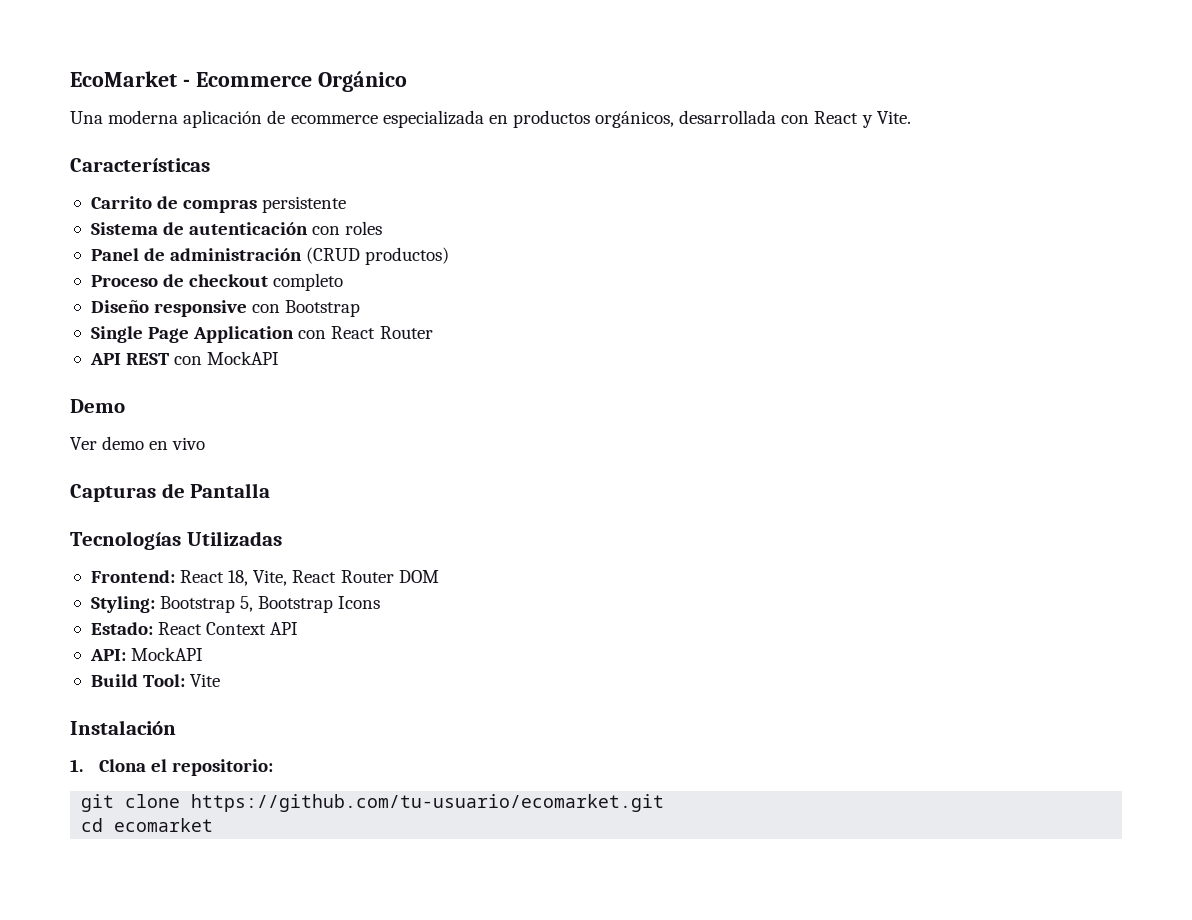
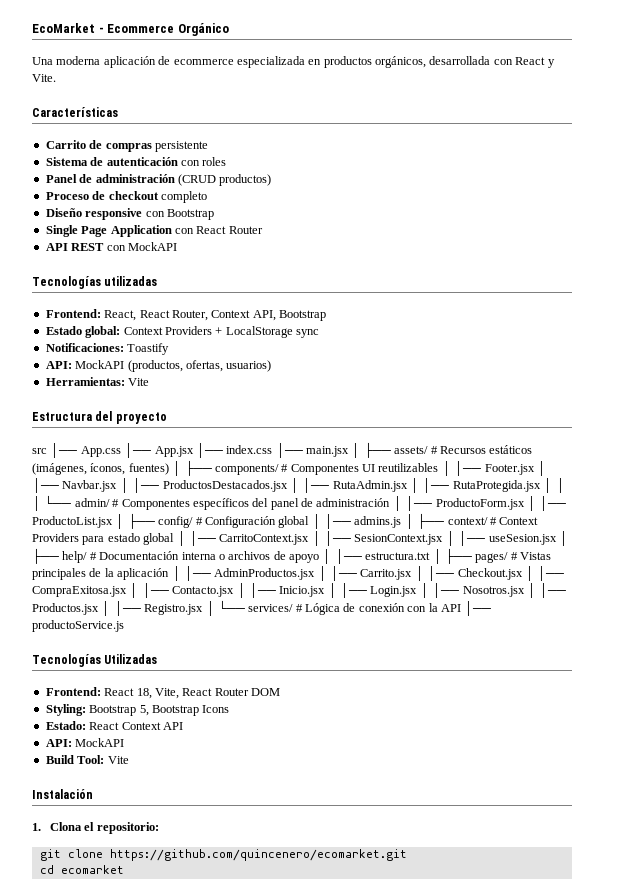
[70,399,125,413] [70,436,206,450] [70,483,271,502] Demo // Ver demo en vivo // Capturas de Pantalla -> [32,276,158,289] [45,309,326,321] [45,326,319,338] [45,343,170,355] [45,360,272,372] [45,377,150,386] [32,411,167,424] [32,442,533,458] [32,460,546,476] [32,478,565,493] [32,495,567,511] [32,513,539,529] [32,531,568,546] [32,548,551,564] [32,566,565,581] [32,583,567,598] [32,600,492,616] [32,620,124,632] Tecnologías utilizadas // Frontend: React, React Router, Context API, Bootstrap // Estado global: Context Providers + LocalStorage sync // Notificaciones: Toastify // API: MockAPI (productos, ofertas, usuarios) // Herramientas: Vite // Estructura del proyecto // src │── App.css │── App.jsx │── index.css │── main.jsx │ ├── assets/ # Recursos estáticos (imágenes, íconos, fuentes) │ ├── components/ # Componentes UI reutilizables │ │── Footer.jsx │ │── Navbar.jsx │ │── ProductosDestacados.jsx │ │── RutaAdmin.jsx │ │── RutaProtegida.jsx │ │ │ └── admin/ # Componentes específicos del panel de administración │ │── ProductoForm.jsx │ │── ProductoList.jsx │ ├── config/ # Configuración global │ │── admins.js │ ├── context/ # Context Providers para estado global │ │── CarritoContext.jsx │ │── SesionContext.jsx │ │── useSesion.jsx │ ├── help/ # Documentación interna o archivos de apoyo │ │── estructura.txt │ ├── pages/ # Vistas principales de la aplicación │ │── AdminProductos.jsx │ │── Carrito.jsx │ │── Checkout.jsx │ │── CompraExitosa.jsx │ │── Contacto.jsx │ │── Inicio.jsx │ │── Login.jsx │ │── Nosotros.jsx │ │── Productos.jsx │ │── Registro.jsx │ └── services/ # Lógica de conexión con la API │── productoService.js
[191,794,665,812] https://github.com/tu-usuario/ecomarket.git -> [109,849,407,861] https://github.com/quincenero/ecomarket.git

